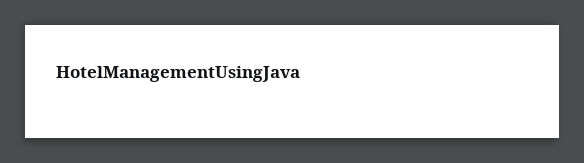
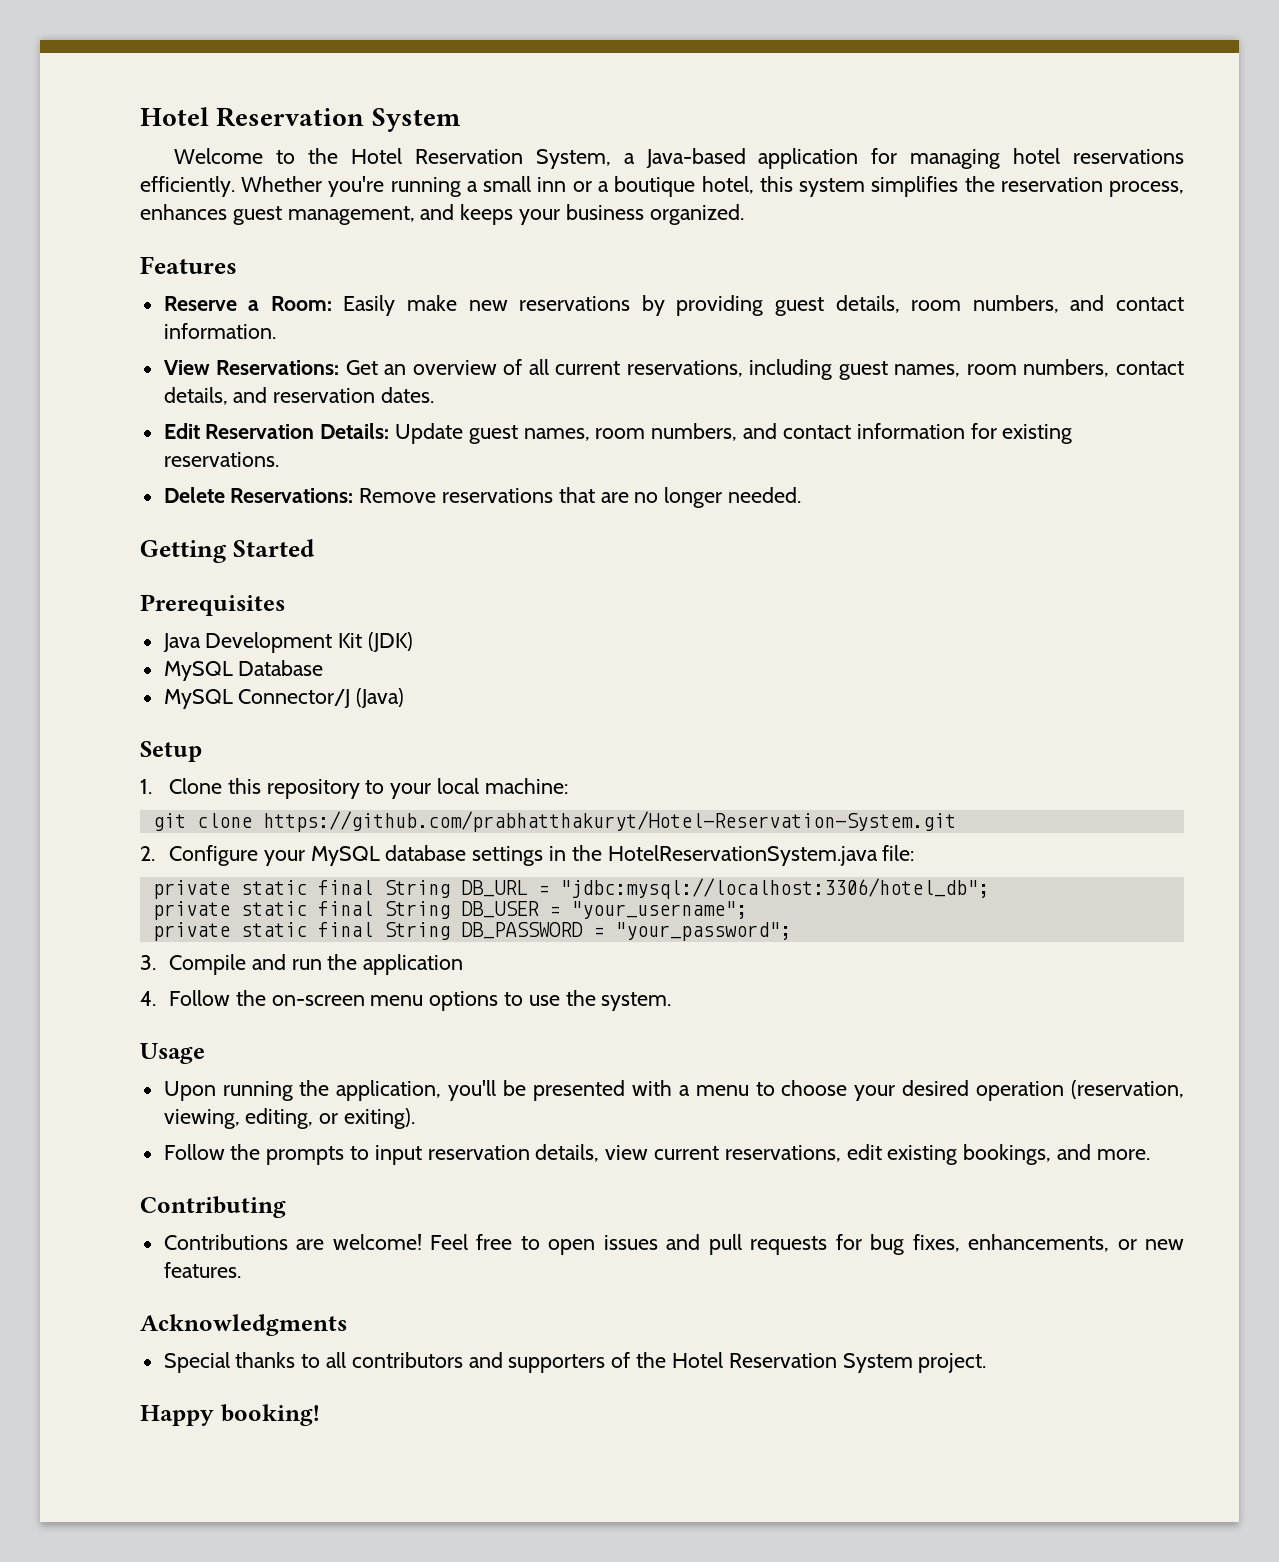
[56,66,300,82] HotelManagementUsingJava -> [140,107,461,132] [174,148,1184,169] [140,176,1184,197] [140,204,744,225] [140,256,237,274] [163,295,1184,316] [163,323,276,339] [163,359,1184,380] [163,387,435,405] [163,423,1073,444] [163,452,279,467] [163,487,802,508] [140,539,315,563] [140,594,285,616] [162,632,414,653] [163,660,324,681] [163,688,405,709] [140,741,202,762] [140,778,568,799] [152,811,956,832] [140,845,915,866] [152,878,989,899] [152,901,747,920] [152,922,791,941] [140,954,464,975] [140,990,672,1011] [140,1043,205,1064] [163,1080,1184,1101] [163,1108,416,1129] [163,1144,1150,1165] [140,1196,286,1218] [163,1234,1185,1255] [163,1262,241,1278] [140,1314,347,1336] [163,1352,987,1373] [140,1404,320,1426] Hotel Reservation System // Welcome to the Hotel Reservation System, a Java-based application for managing hotel reservations efficiently. Whether you're running a small inn or a boutique hotel, this system simplifies the reservation process, enhances guest management, and keeps your business organized. // Features // Reserve a Room: Easily make new reservations by providing guest details, room numbers, and contact information. // View Reservations: Get an overview of all current reservations, including guest names, room numbers, contact details, and reservation dates. // Edit Reservation Details: Update guest names, room numbers, and contact information for existing reservations. // Delete Reservations: Remove reservations that are no longer needed. // Getting Started // Prerequisites // Java Development Kit (JDK) // MySQL Database // MySQL Connector/J (Java) // Setup // 1. Clone this repository to your local machine: // git clone https://github.com/prabhatthakuryt/Hotel-Reservation-System.git // 2. Configure your MySQL database settings in the HotelReservationSystem.java file: // private static final String DB_URL = "jdbc:mysql://localhost:3306/hotel_db"; // private static final String DB_USER = "your_username"; // private static final String DB_PASSWORD = "your_password"; // 3. Compile and run the application // 4. Follow the on-screen menu options to use the system. // Usage // Upon running the application, you'll be presented with a menu to choose your desired operation (reservation, viewing, editing, or exiting). // Follow the prompts to input reservation details, view current reservations, edit existing bookings, and more. // Contributing // Contributions are welcome! Feel free to open issues and pull requests for bug fixes, enhancements, or new features. // Acknowledgments // Special thanks to all contributors and supporters of the Hotel Reservation System project. // Happy booking!

